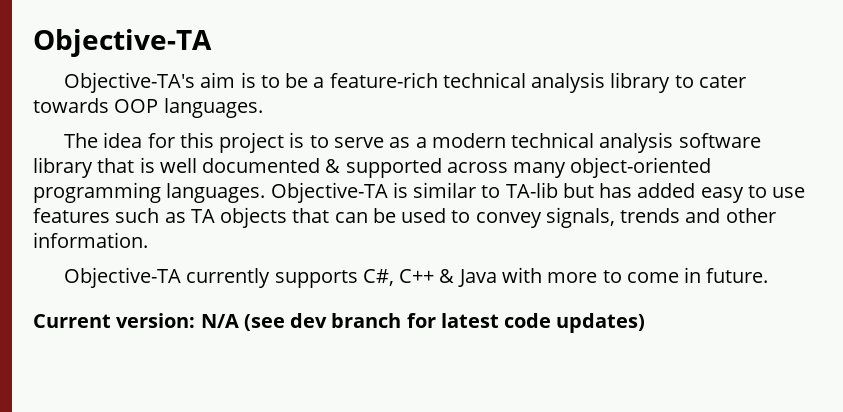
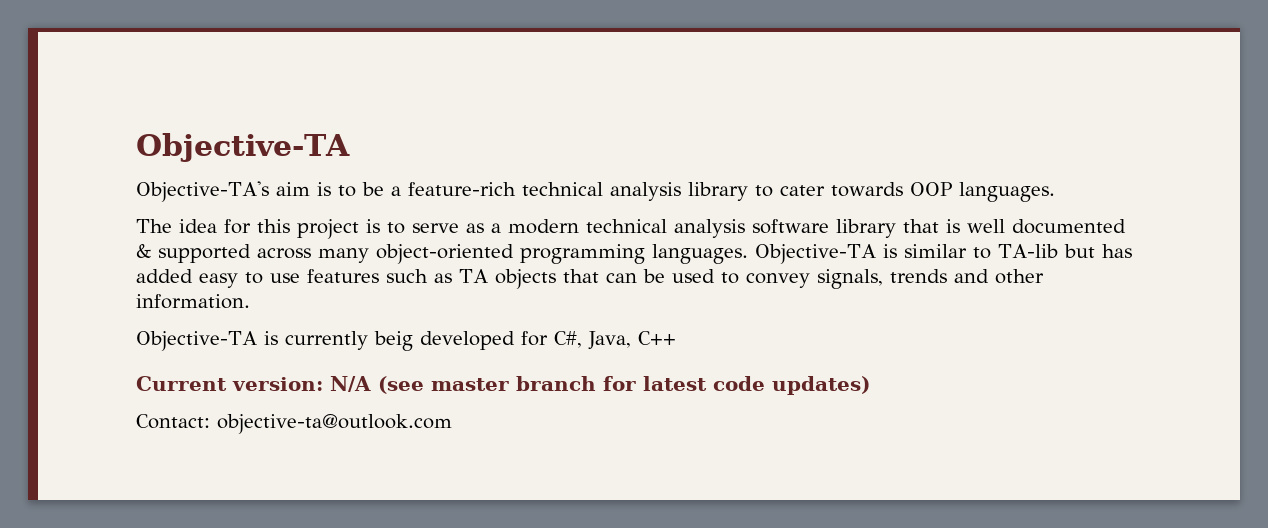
[186,267,769,288] currently supports C#, C++ & Java with more to come in future. -> [263,331,676,351] is currently beig developed for C#, Java, C++
[290,313,328,328] dev -> [431,378,509,391] master
(646, 323) none -> [136,414,452,434] // Contact: objective-ta@outlook.com

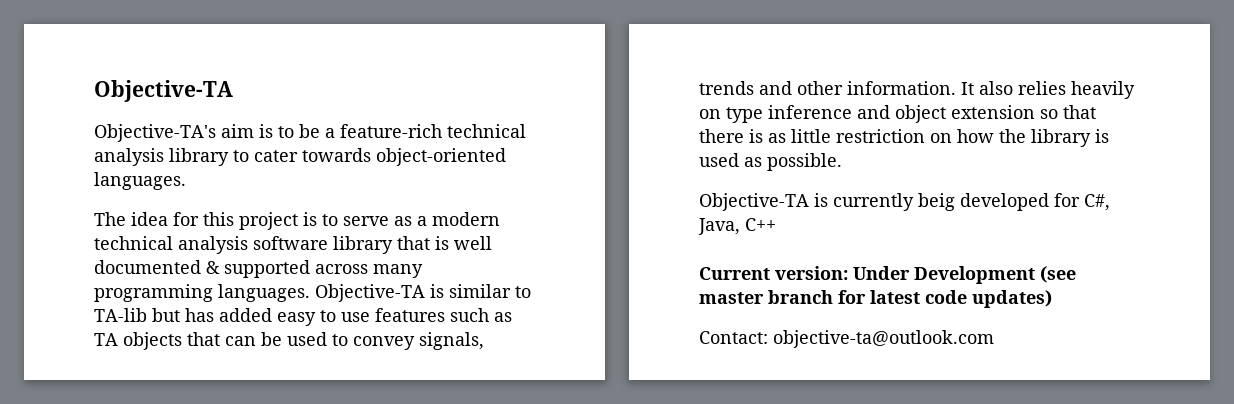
[909,182,952,196] OOP -> [376,148,506,166] object-oriented
[376,244,514,264] object-oriented -> (423, 271) none
(250, 301) none -> [961,81,1135,99] [699,105,1096,123] [699,129,1109,147] [699,153,842,171] It also relies heavily on type inference and object extension so that there is as little restriction on how the library is used as possible.
[330,376,371,392] N/A -> [853,266,1035,284] Under Development

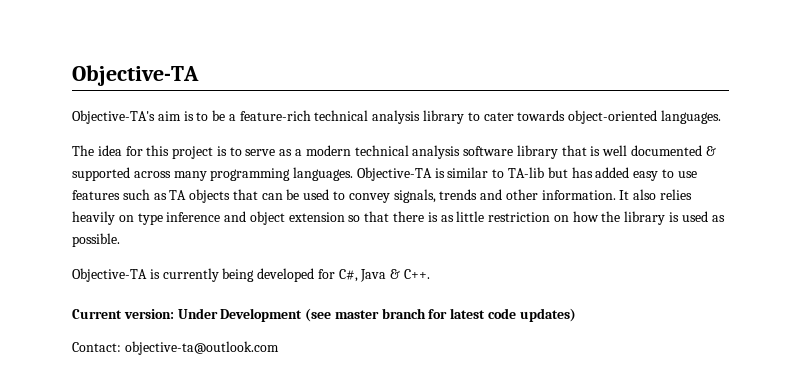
[918,193,955,211] beig -> [222,268,255,282] being
[698,218,776,235] Java, C++ -> [360,269,431,282] Java & C++.

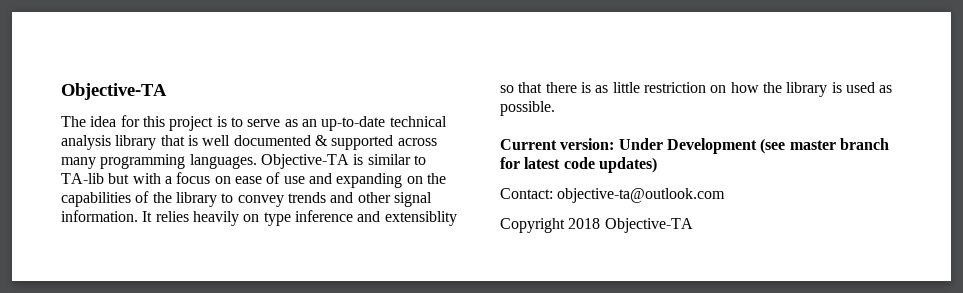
[72,65,199,86] [72,110,721,124] Objective-TA // Objective-TA's aim is to be a feature-rich technical analysis library to cater towards object-oriented languages. -> [61,83,167,100] Objective-TA
[295,145,514,159] a modern technical analysis software -> [301,116,447,131] [61,135,111,150] an up-to-date technical analysis
[571,167,697,181] [72,189,330,203] has added easy to use features such as TA objects that can be used -> [132,172,446,188] [61,191,217,207] with a focus on ease of use and expanding on the capabilities of the library
[393,189,436,203] signals, -> (284, 201) none
(538, 194) none -> [393,192,432,207] signal
[633,189,657,200] also -> (153, 216) none
[249,211,345,225] object extension -> [384,211,457,226] extensiblity
[72,268,431,282] // Objective-TA is currently being developed for C#, Java & C++. -> (555, 108) none
(279, 348) none -> [500,218,693,233] // Copyright 2018 Objective-TA

